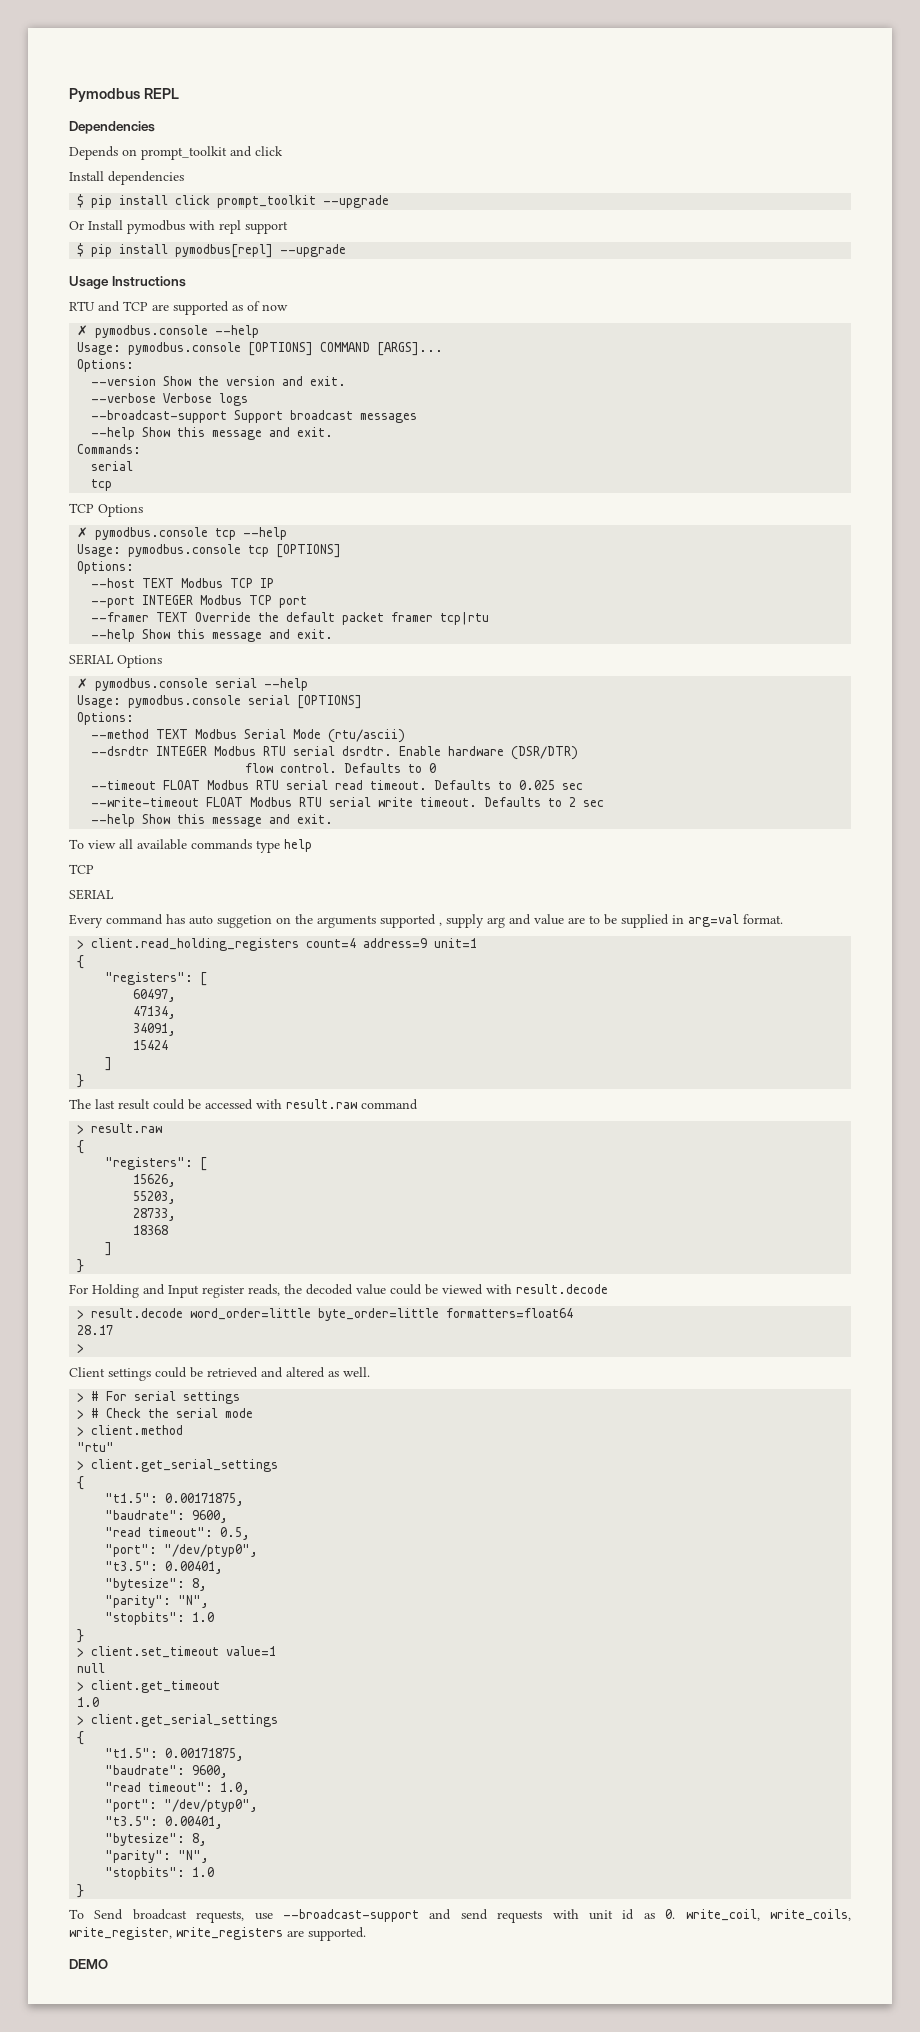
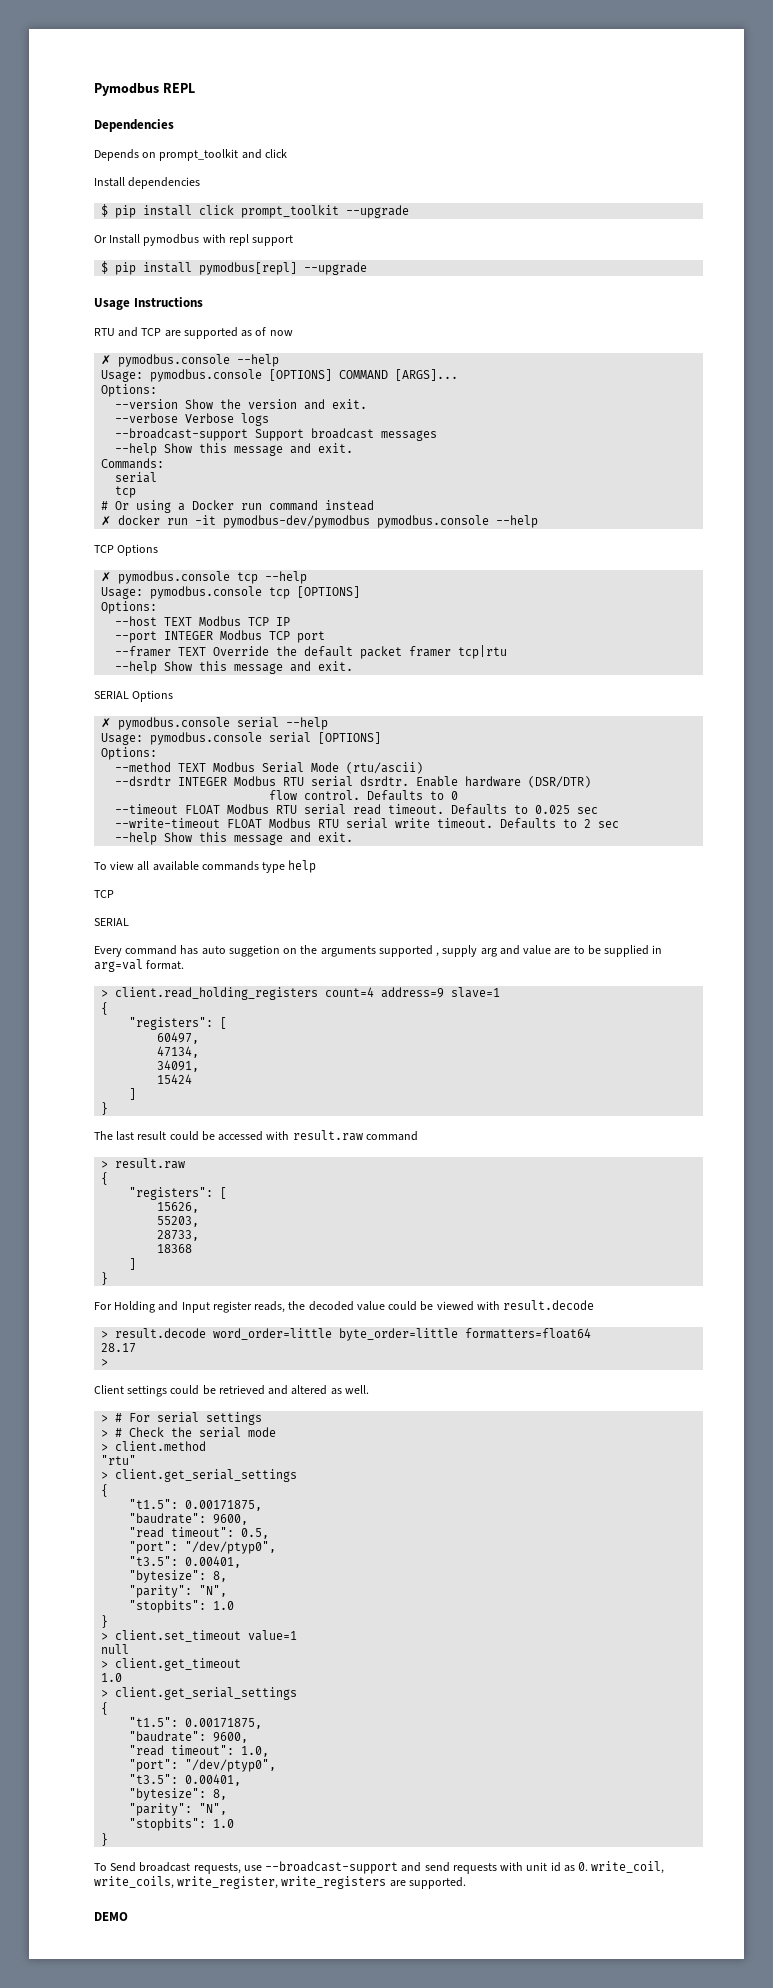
(113, 485) none -> [101,500,375,513] [101,515,539,528] // # Or using a Docker run command instead // ✗ docker run -it pymodbus-dev/pymodbus pymodbus.console --help
[434,938,478,948] unit=1 -> [451,987,501,998] slave=1

